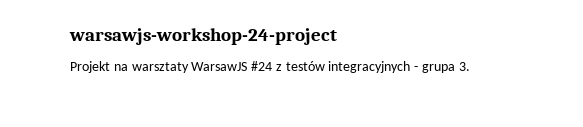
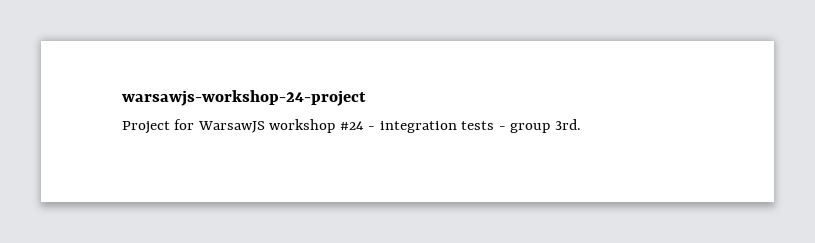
[70,61,470,73] Projekt na warsztaty WarsawJS #24 z testów integracyjnych - grupa 3. -> [122,119,581,134] Project for WarsawJS workshop #24 - integration tests - group 3rd.

